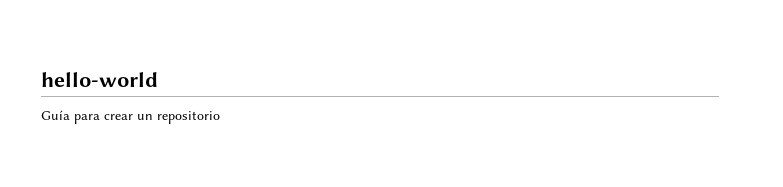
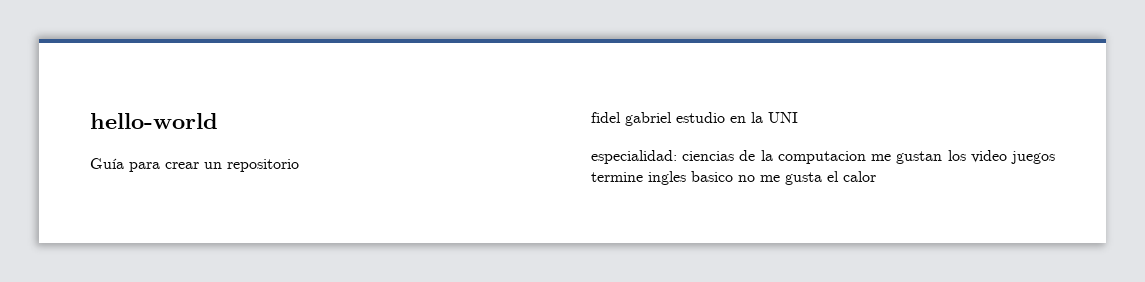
(220, 117) none -> [591,112,798,126] [591,150,1055,164] [591,171,876,185] // fidel gabriel estudio en la UNI // especialidad: ciencias de la computacion me gustan los video juegos termine ingles basico no me gusta el calor

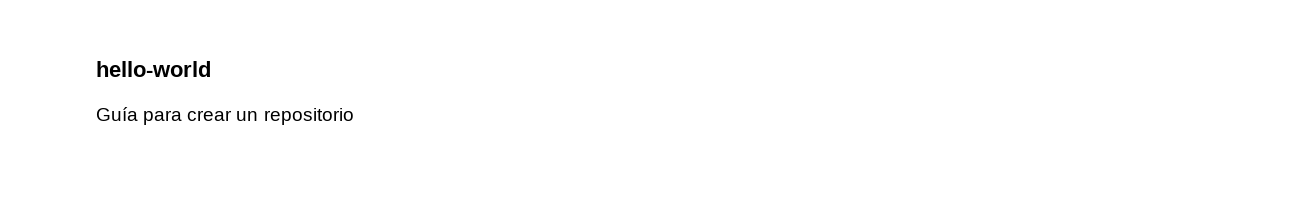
[591,112,798,126] [591,150,1055,164] [591,171,876,185] // fidel gabriel estudio en la UNI // especialidad: ciencias de la computacion me gustan los video juegos termine ingles basico no me gusta el calor -> (354, 116) none

